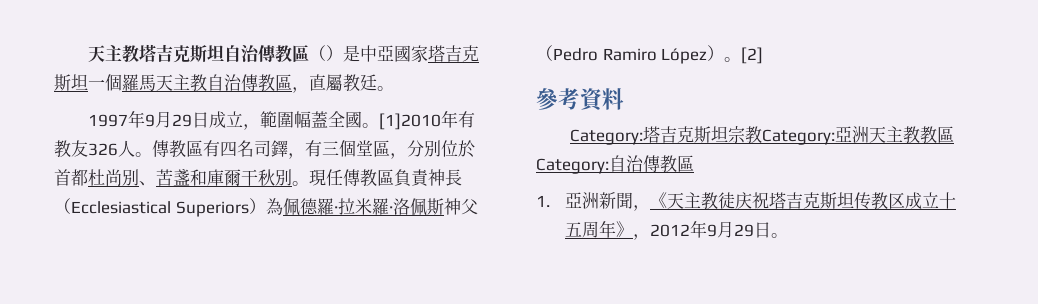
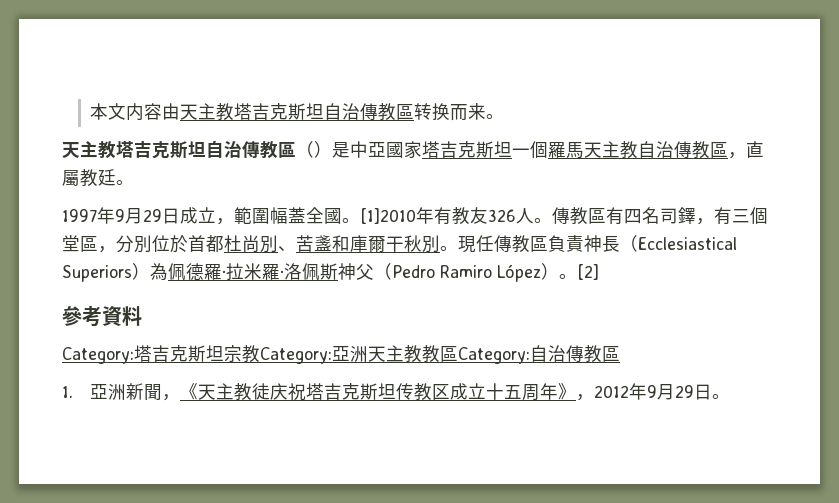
(87, 53) none -> [90,103,505,121] 本文内容由天主教塔吉克斯坦自治傳教區转换而来。 //

